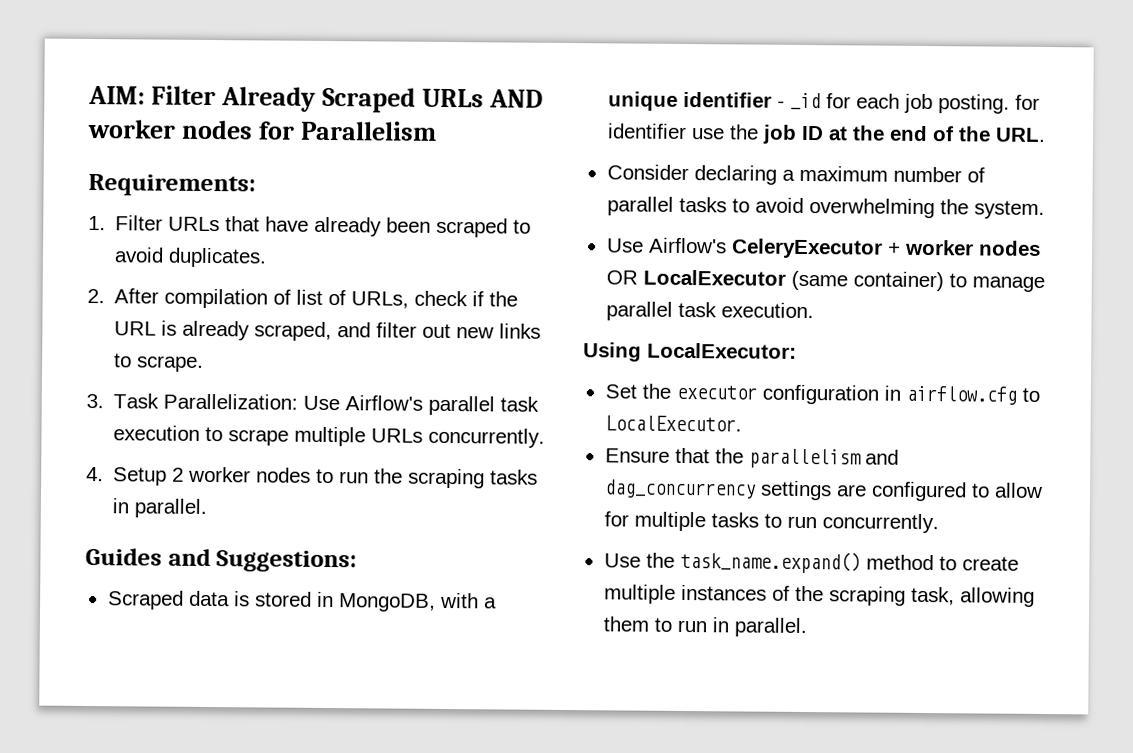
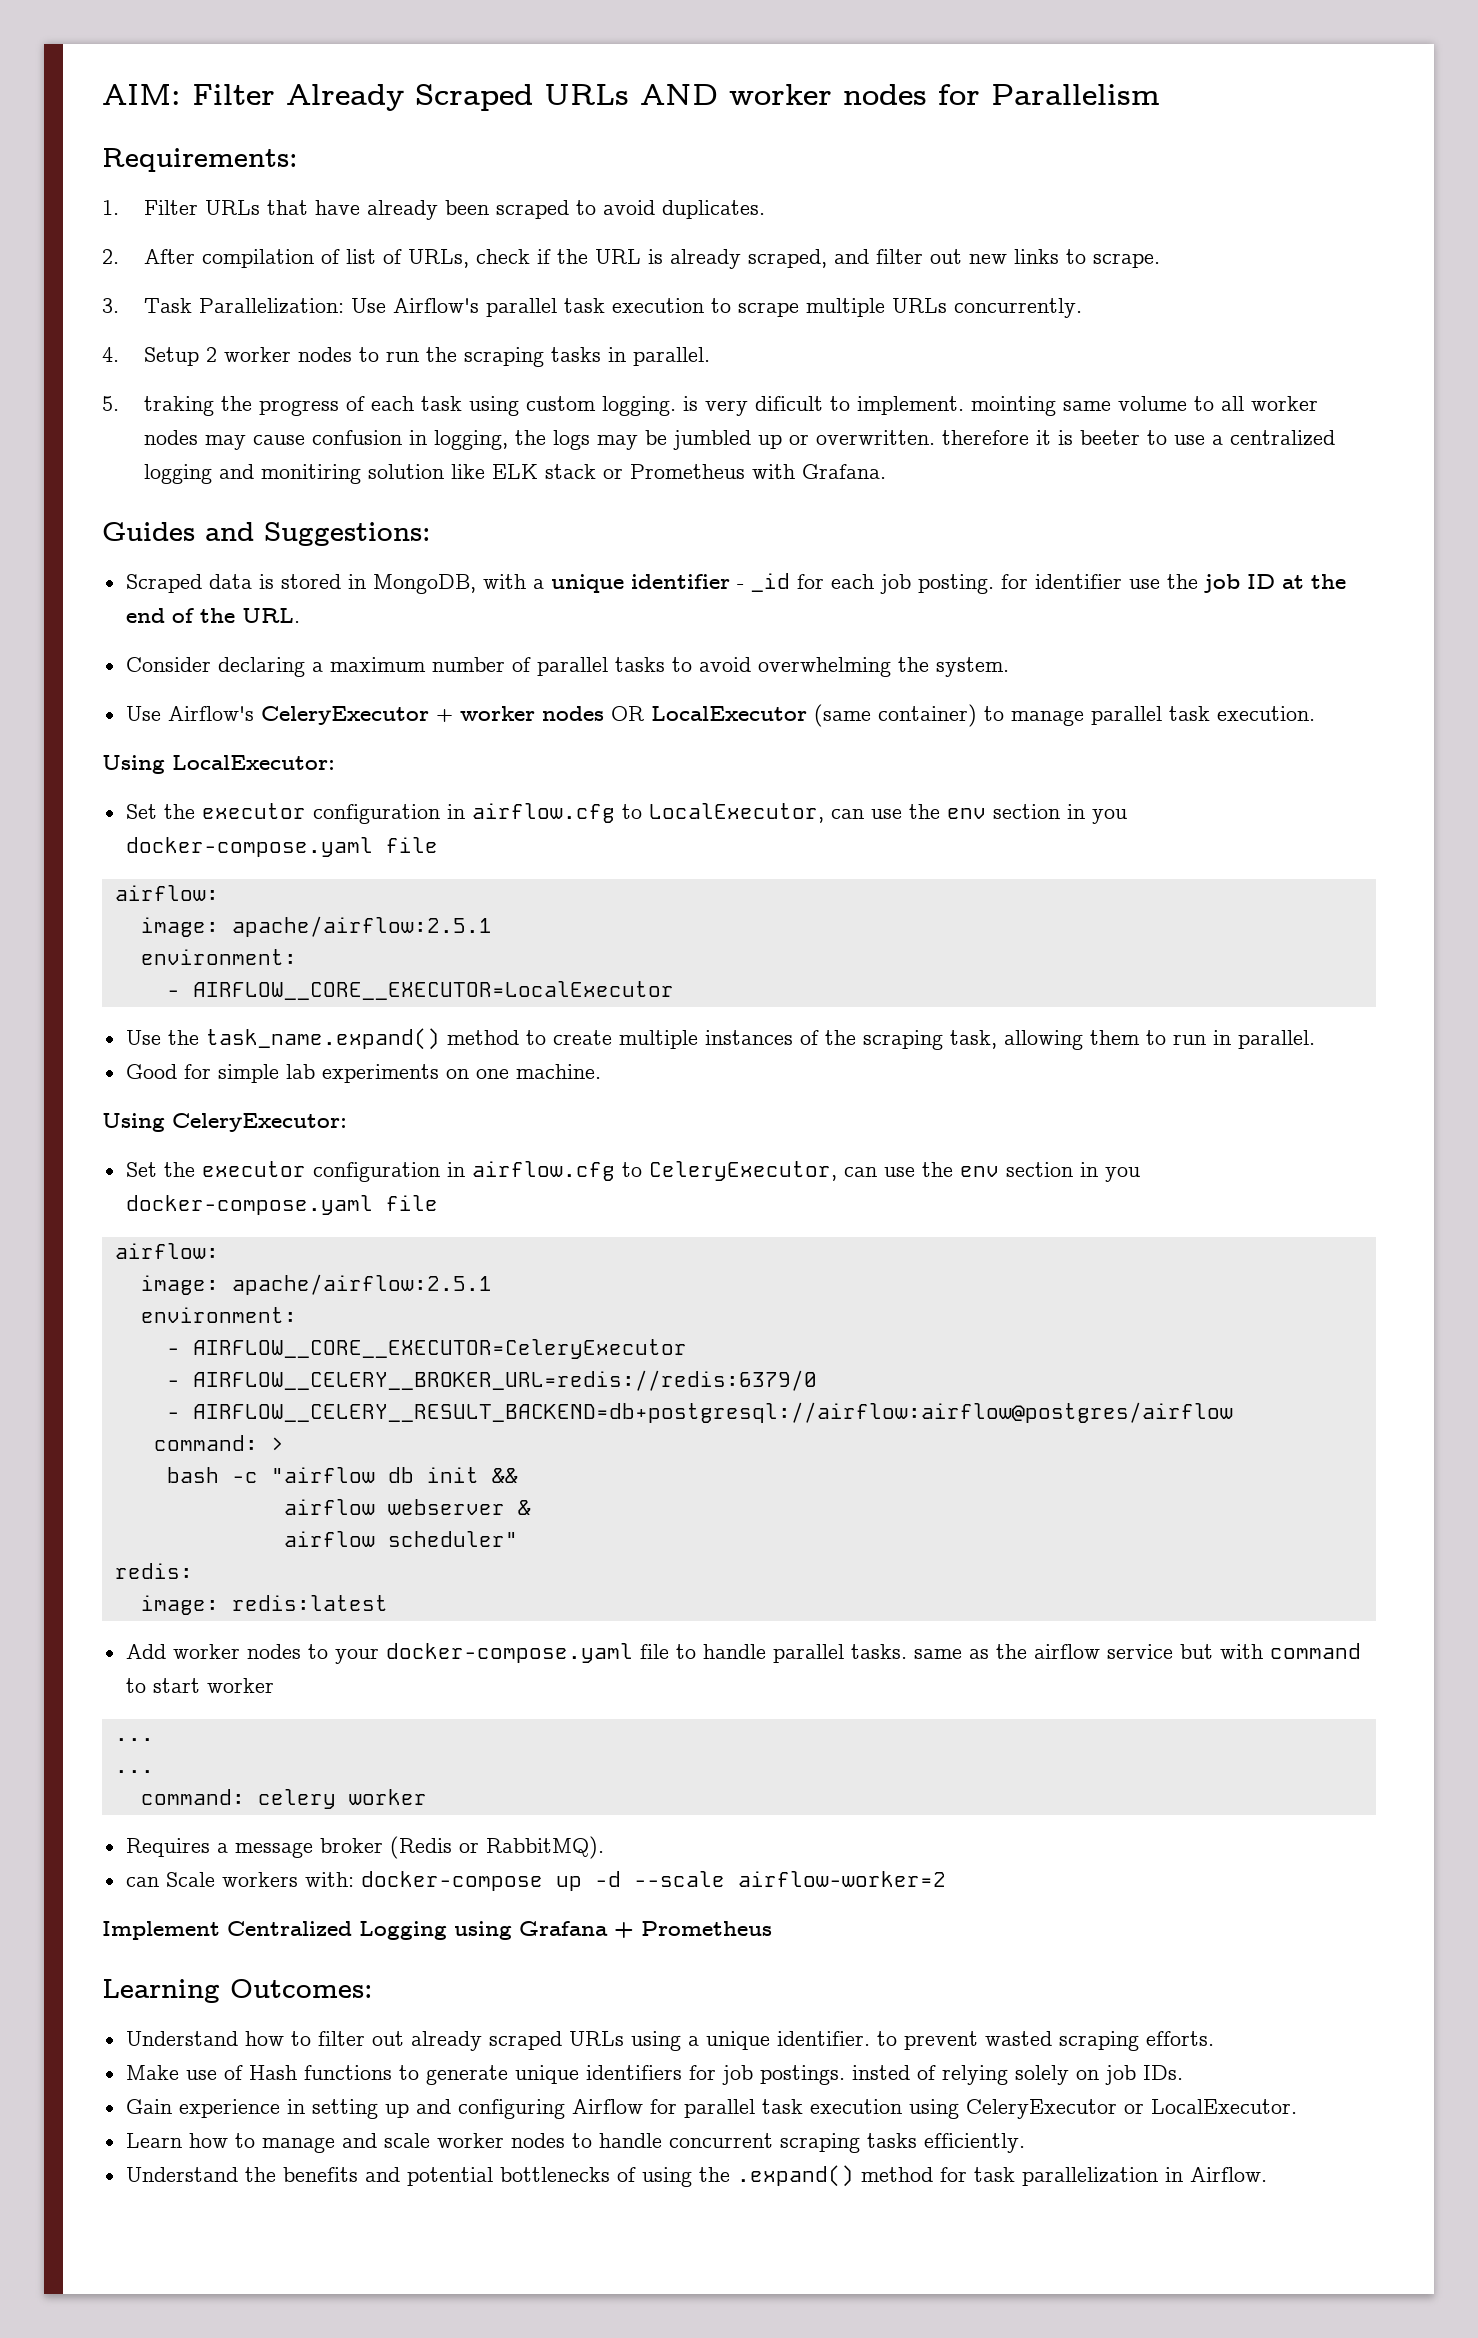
(208, 508) none -> [102,396,1318,416] [143,430,1335,450] [143,464,886,484] // 5. traking the progress of each task using custom logging. is very dificult to implement. mointing same volume to all worker nodes may cause confusion in logging, the logs may be jumbled up or overwritten. therefore it is beeter to use a centralized logging and monitiring solution like ELK stack or Prometheus with Grafana.
[604,415,742,432] [604,447,899,469] [603,479,1043,502] [603,511,939,534] LocalExecutor. // Ensure that the parallelism and dag_concurrency settings are configured to allow for multiple tasks to run concurrently. -> [648,803,1127,824] [125,837,438,857] [114,885,219,901] [140,916,492,937] [140,949,297,965] [166,981,674,1000] LocalExecutor, can use the env section in you docker-compose.yaml file // airflow: // image: apache/airflow:2.5.1 // environment: // - AIRFLOW__CORE__EXECUTOR=LocalExecutor
(807, 627) none -> [125,1064,601,1083] [102,1113,347,1132] [125,1161,1140,1182] [125,1195,438,1215] [114,1243,219,1259] [140,1274,492,1295] [140,1307,297,1323] [166,1339,687,1359] [166,1370,817,1391] [166,1402,1233,1423] [153,1435,284,1451] [166,1467,518,1483] [283,1499,531,1515] [283,1531,518,1547] [114,1563,193,1579] [140,1595,388,1615] [125,1643,1361,1664] [125,1678,274,1693] [114,1738,154,1741] [114,1770,154,1773] [140,1789,427,1809] [125,1836,604,1859] [125,1871,946,1891] [102,1921,772,1940] [102,1979,373,2003] [125,2031,1214,2051] [125,2065,1183,2085] [125,2099,1297,2119] [125,2133,1025,2153] [125,2165,1267,2187] // Good for simple lab experiments on one machine. // Using CeleryExecutor: // Set the executor configuration in airflow.cfg to CeleryExecutor, can use the env section in you docker-compose.yaml file // airflow: // image: apache/airflow:2.5.1 // environment: // - AIRFLOW__CORE__EXECUTOR=CeleryExecutor // - AIRFLOW__CELERY__BROKER_URL=redis://redis:6379/0 // - AIRFLOW__CELERY__RESULT_BACKEND=db+postgresql://airflow:airflow@postgres/airflow // command: > // bash -c "airflow db init && // airflow webserver & // airflow scheduler" // redis: // image: redis:latest // Add worker nodes to your docker-compose.yaml file to handle parallel tasks. same as the airflow service but with command to start worker // ... // ... // command: celery worker // Requires a message broker (Redis or RabbitMQ). // can Scale workers with: docker-compose up -d --scale airflow-worker=2 // Implement Centralized Logging using Grafana + Prometheus // Learning Outcomes: // Understand how to filter out already scraped URLs using a unique identifier. to prevent wasted scraping efforts. // Make use of Hash functions to generate unique identifiers for job postings. insted of relying solely on job IDs. // Gain experience in setting up and configuring Airflow for parallel task execution using CeleryExecutor or LocalExecutor. // Learn how to manage and scale worker nodes to handle concurrent scraping tasks efficiently. // Understand the benefits and potential bottlenecks of using the .expand() method for task parallelization in Airflow.

